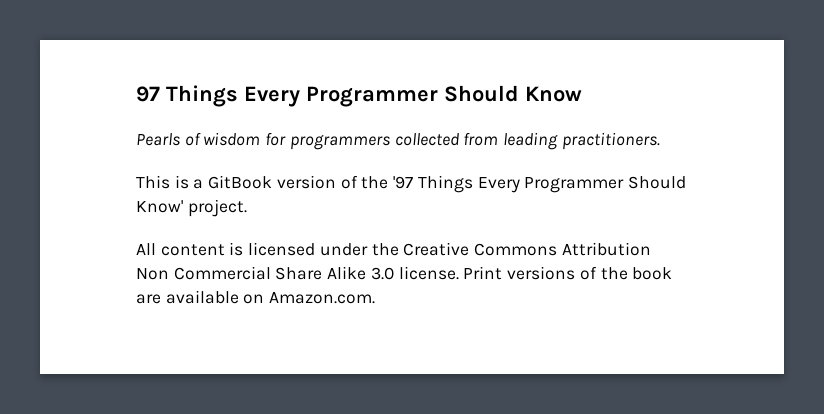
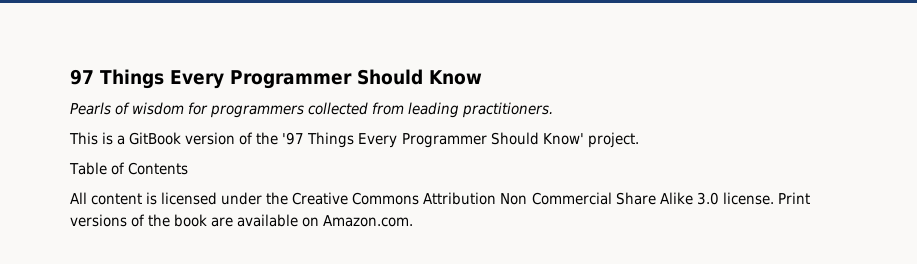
(247, 208) none -> [69,162,189,175] // Table of Contents

